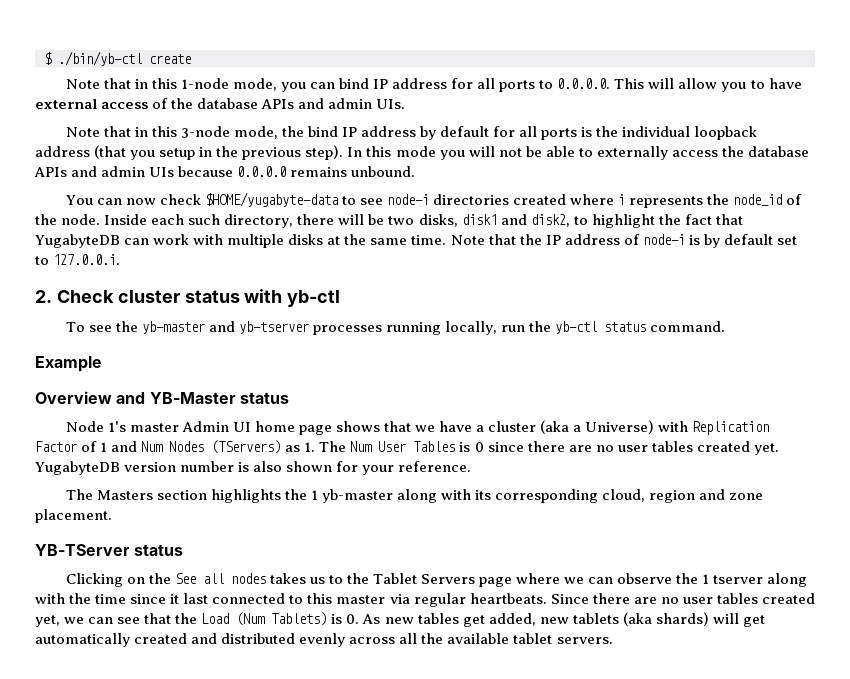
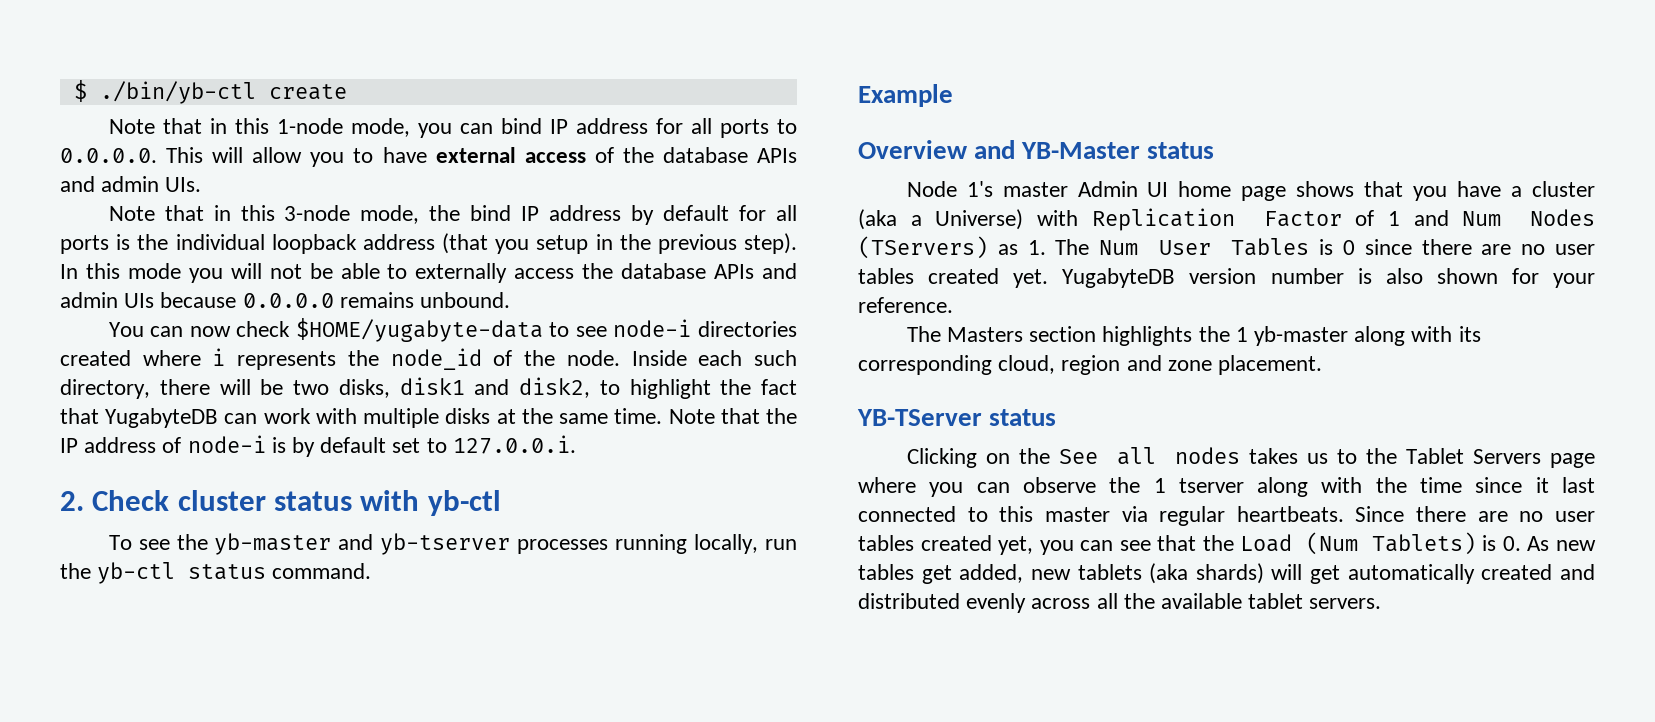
[414,425,435,432] we -> [1413,186,1448,201] you
[564,577,585,584] we -> [929,482,964,497] you
[64,617,85,624] we -> [1039,540,1074,555] you

